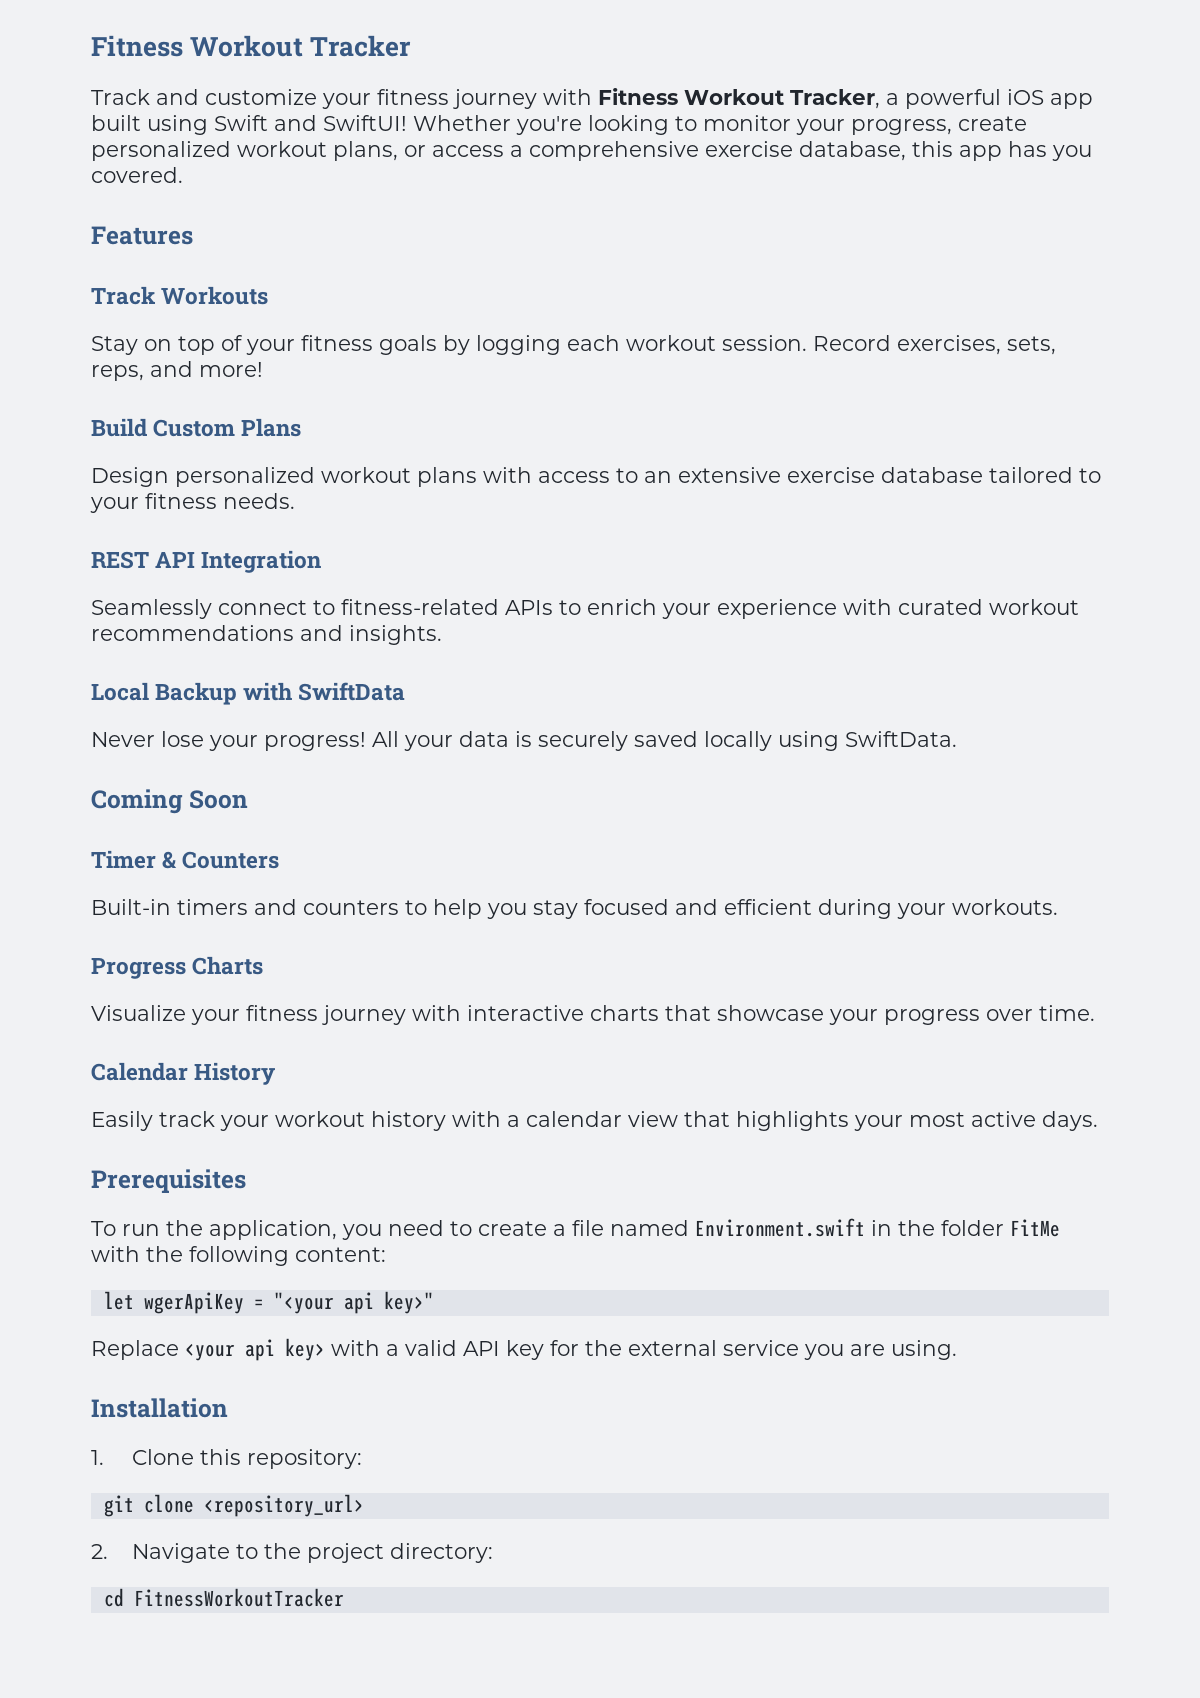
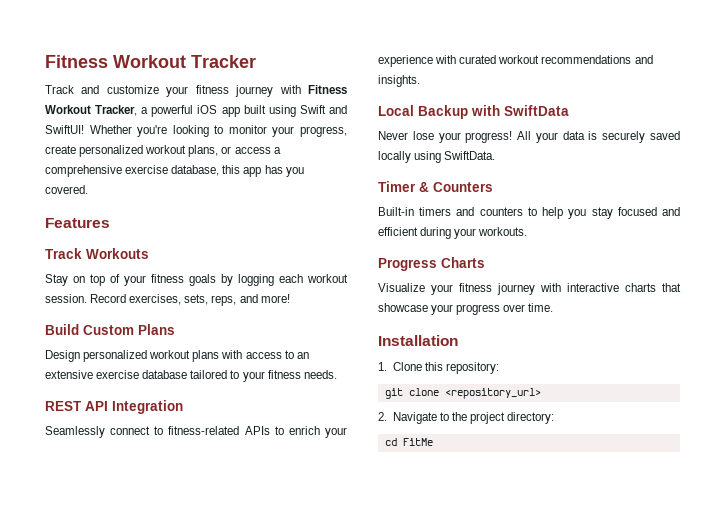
[91,789,248,814] // Coming Soon -> (496, 155) none
[91,1062,276,1085] [91,1111,1098,1131] [91,1169,246,1193] [91,1218,1060,1240] [91,1246,386,1266] [103,1291,434,1314] [91,1338,957,1361] // Calendar History // Easily track your workout history with a calendar view that highlights your most active days. // Prerequisites // To run the application, you need to create a file named Environment.swift in the folder FitMe with the following content: // let wgerApiKey = "<your api key>" // Replace <your api key> with a valid API key for the external service you are using. -> (554, 307) none
[133,1588,344,1607] FitnessWorkoutTracker -> [402,438,433,446] FitMe

